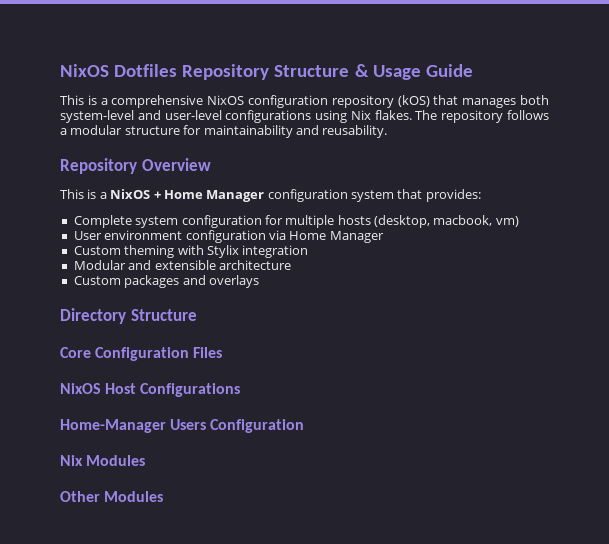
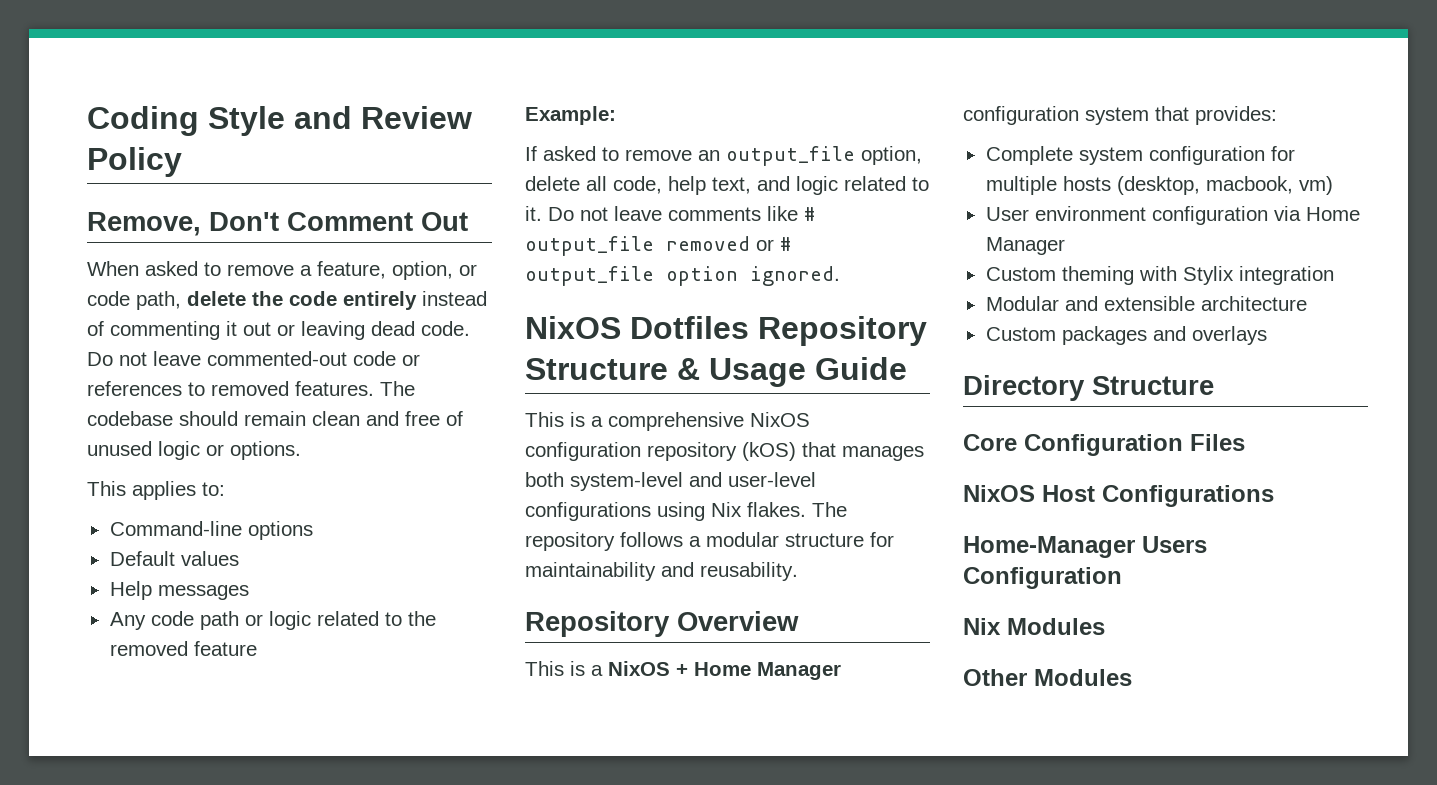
(60, 70) none -> [87,106,472,136] [87,147,182,177] [87,212,468,236] [87,261,477,280] [87,291,487,310] [87,321,470,340] [87,351,420,366] [87,381,415,396] [87,411,463,426] [87,441,301,460] [87,481,225,500] [109,521,313,540] [109,551,239,566] [109,581,249,600] [109,611,436,630] [109,641,257,656] [525,106,616,125] [525,146,922,166] [525,176,929,195] [525,206,815,221] [525,236,791,256] [525,266,840,286] Coding Style and Review Policy // Remove, Don't Comment Out // When asked to remove a feature, option, or code path, delete the code entirely instead of commenting it out or leaving dead code. Do not leave commented-out code or references to removed features. The codebase should remain clean and free of unused logic or options. // This applies to: // Command-line options // Default values // Help messages // Any code path or logic related to the removed feature // Example: // If asked to remove an output_file option, delete all code, help text, and logic related to it. Do not leave comments like # output_file removed or # output_file option ignored. //

